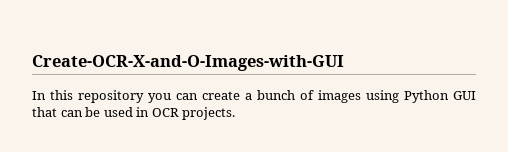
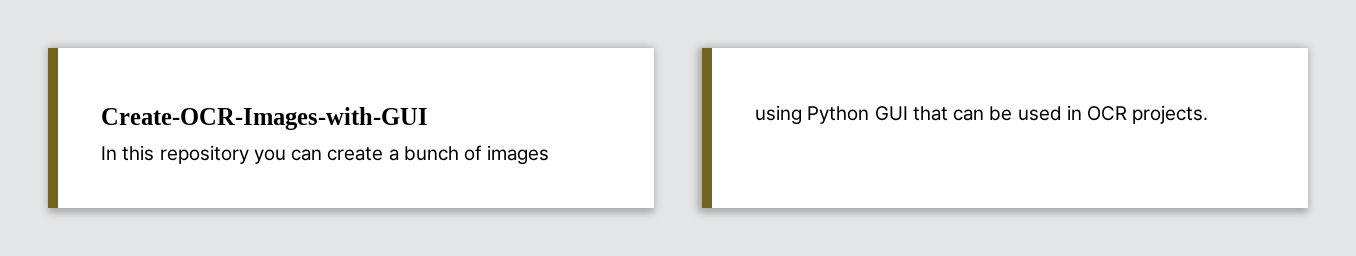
[32,55,344,71] Create-OCR-X-and-O-Images-with-GUI -> [101,107,428,130] Create-OCR-Images-with-GUI

